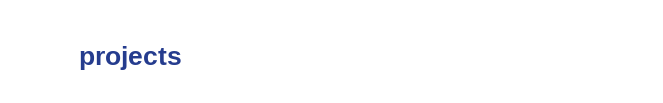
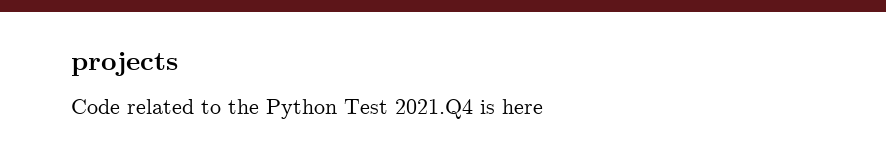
(182, 58) none -> [71,99,543,119] // Code related to the Python Test 2021.Q4 is here

